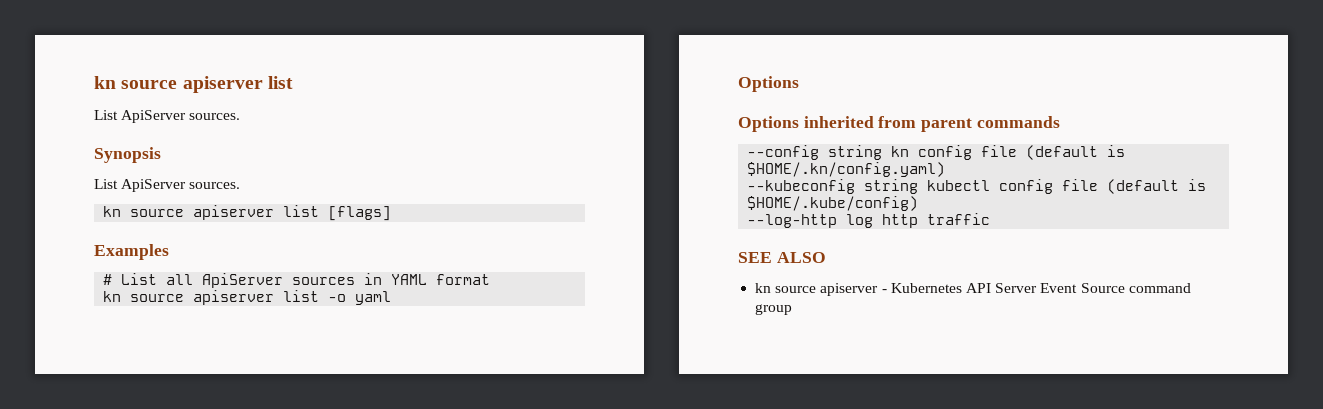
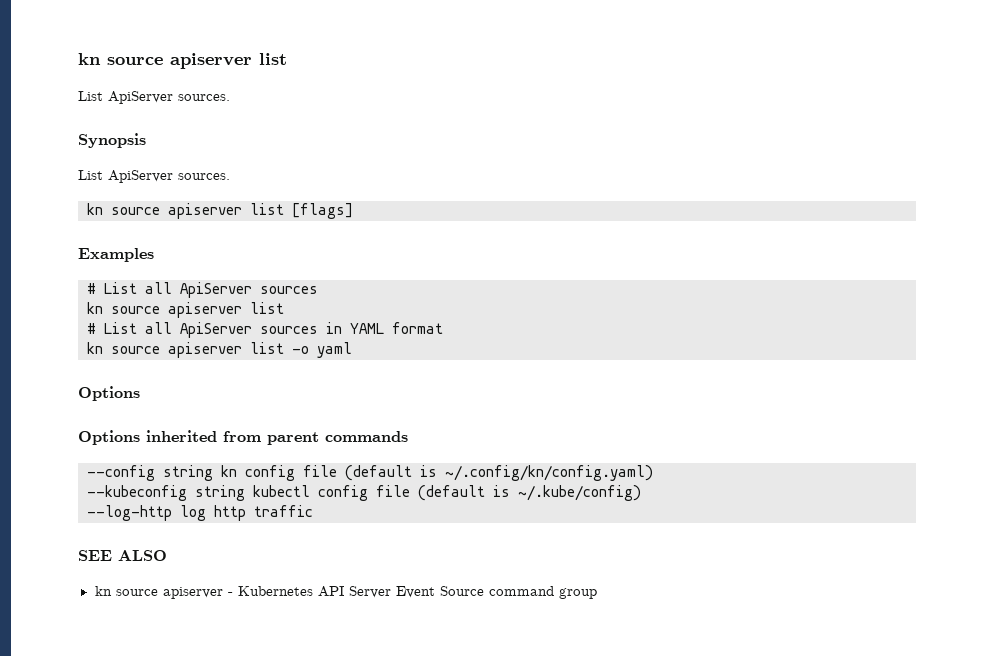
(356, 281) none -> [87,302,284,318] [87,322,318,338] // kn source apiserver list // # List all ApiServer sources
[747,162,946,177] $HOME/.kn/config.yaml) -> [445,465,653,481] ~/.config/kn/config.yaml)
[747,196,919,211] $HOME/.kube/config) -> [518,485,641,501] ~/.kube/config)

